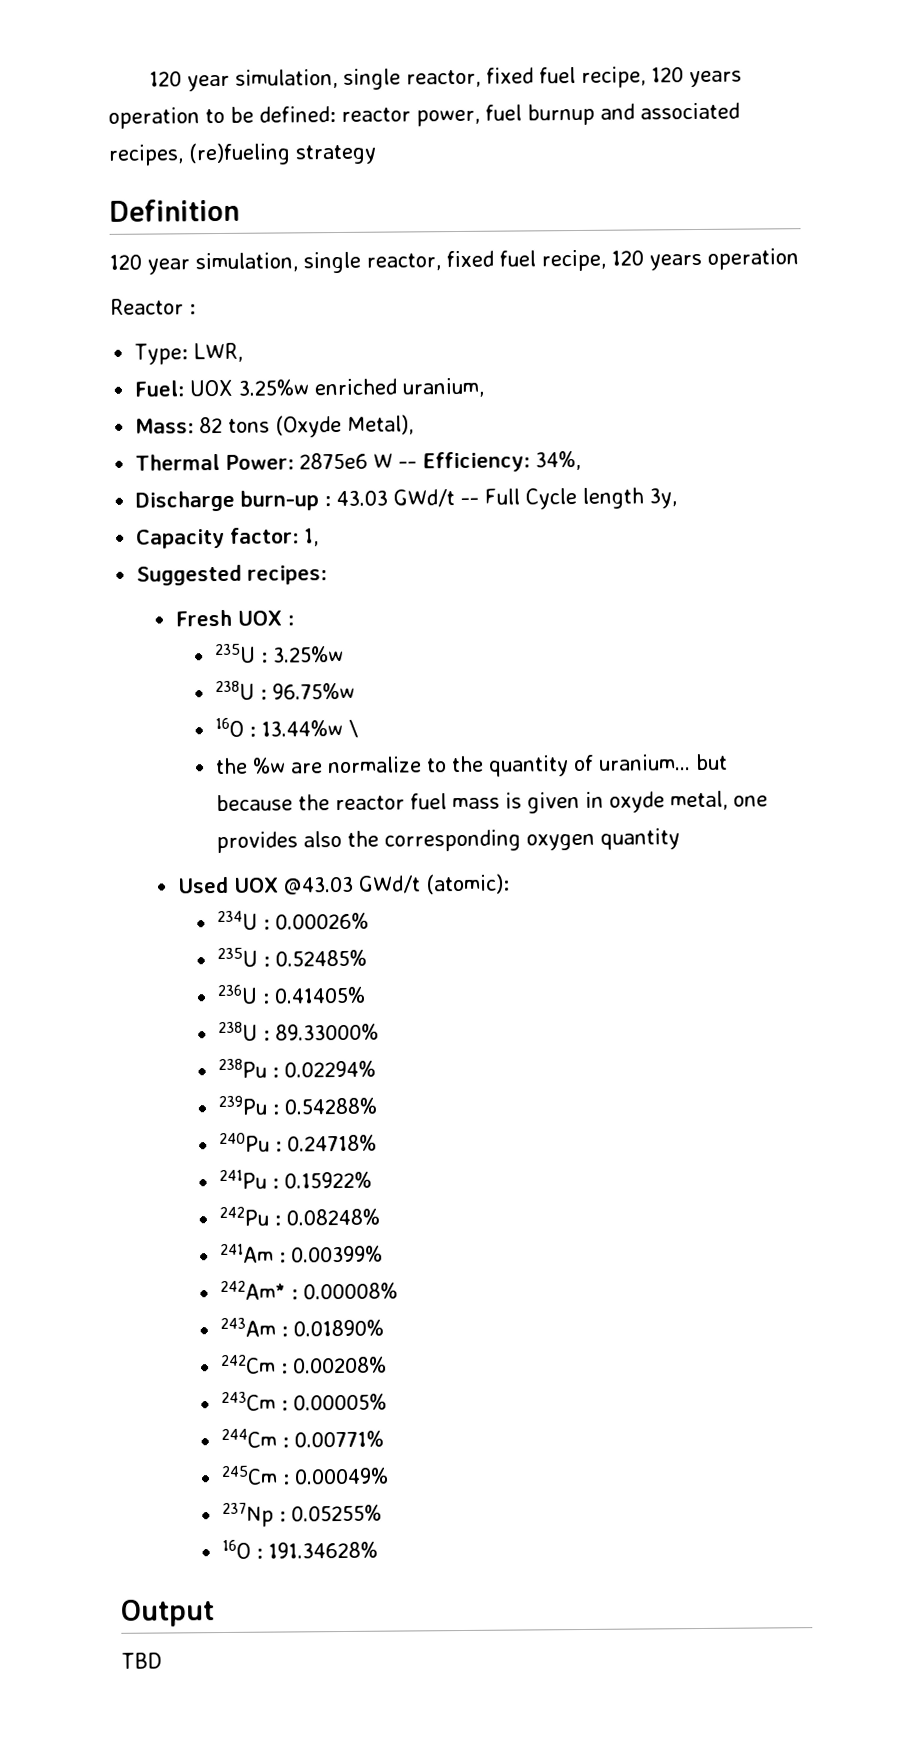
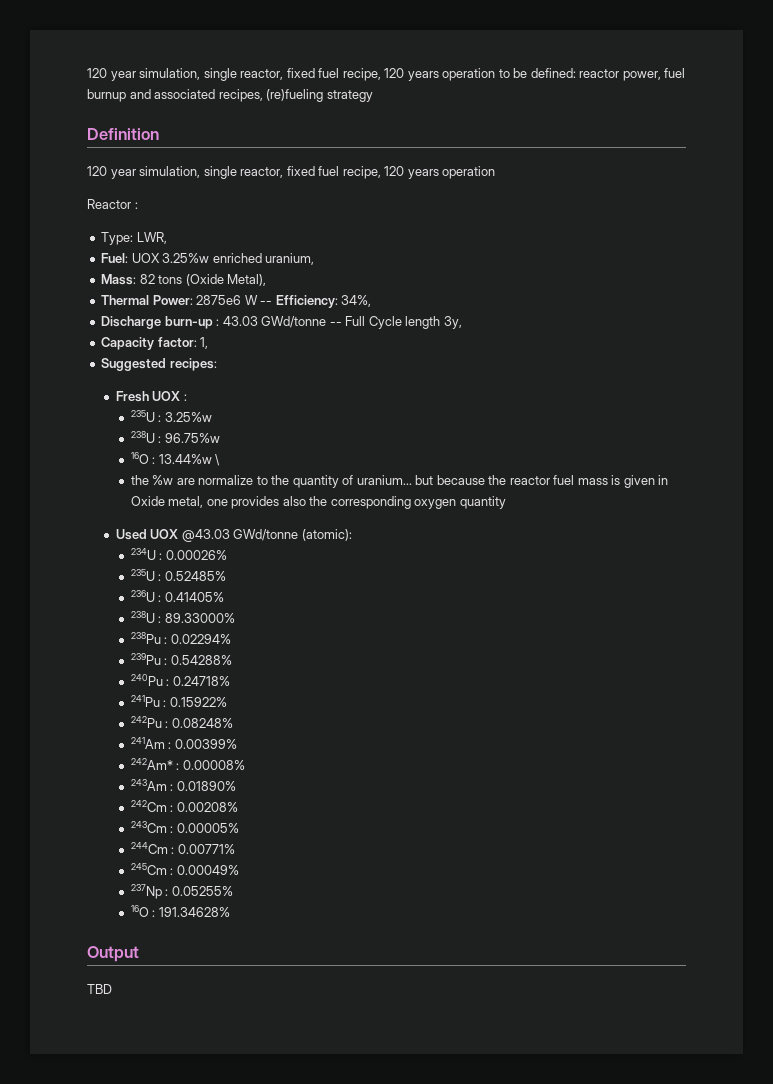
[275,414,343,438] (Oxyde -> [185,274,224,286] (Oxide
[393,489,456,508] GWd/t -> [261,316,327,328] GWd/tonne
[609,791,666,813] oxyde -> [130,496,165,506] Oxide
[358,875,422,894] GWd/t -> [233,529,299,541] GWd/tonne

